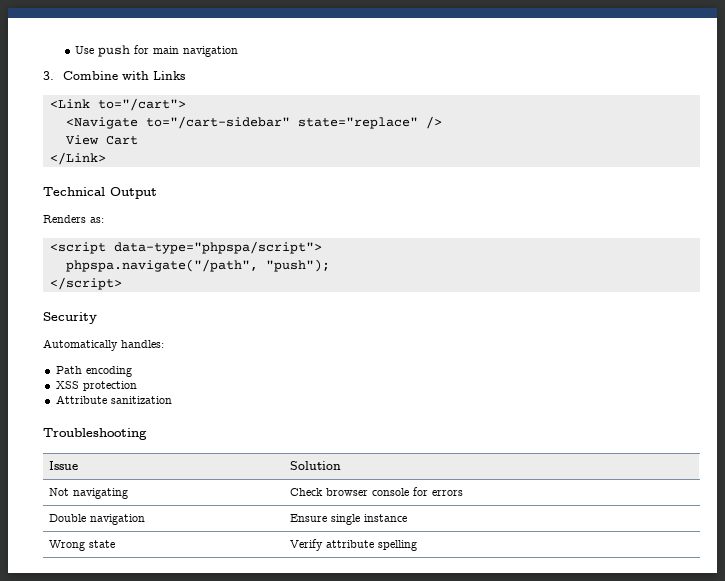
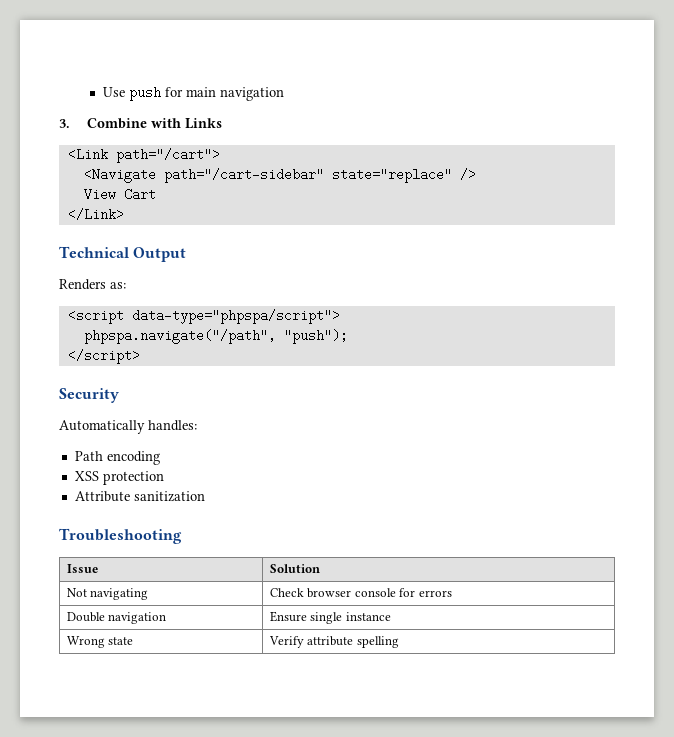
[97,98,186,111] to="/cart"> -> [115,148,220,163] path="/cart">
[145,116,290,129] to="/cart-sidebar" -> [163,168,324,183] path="/cart-sidebar"

